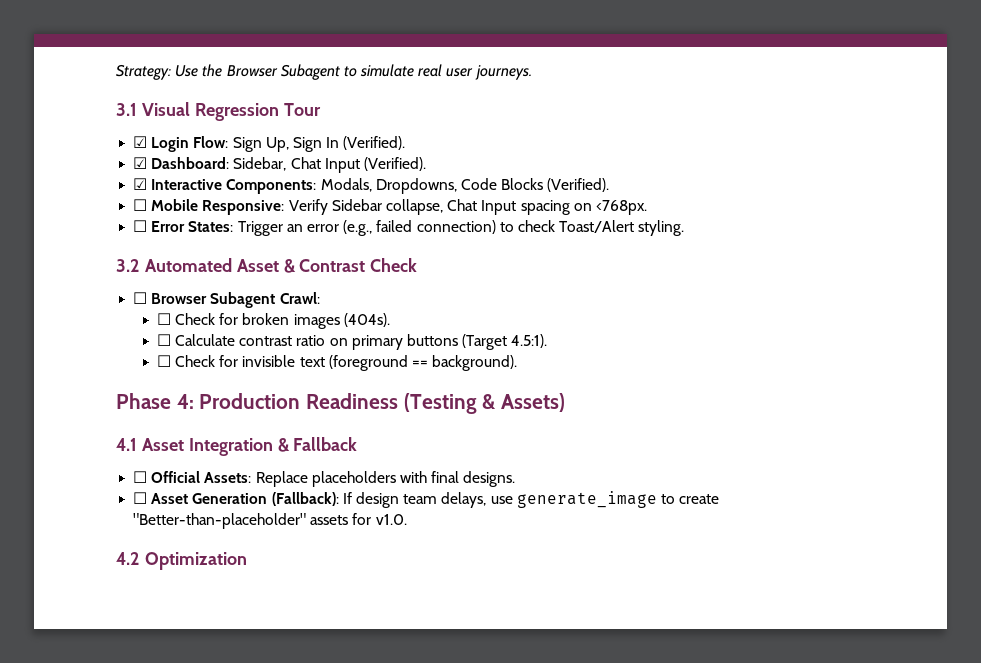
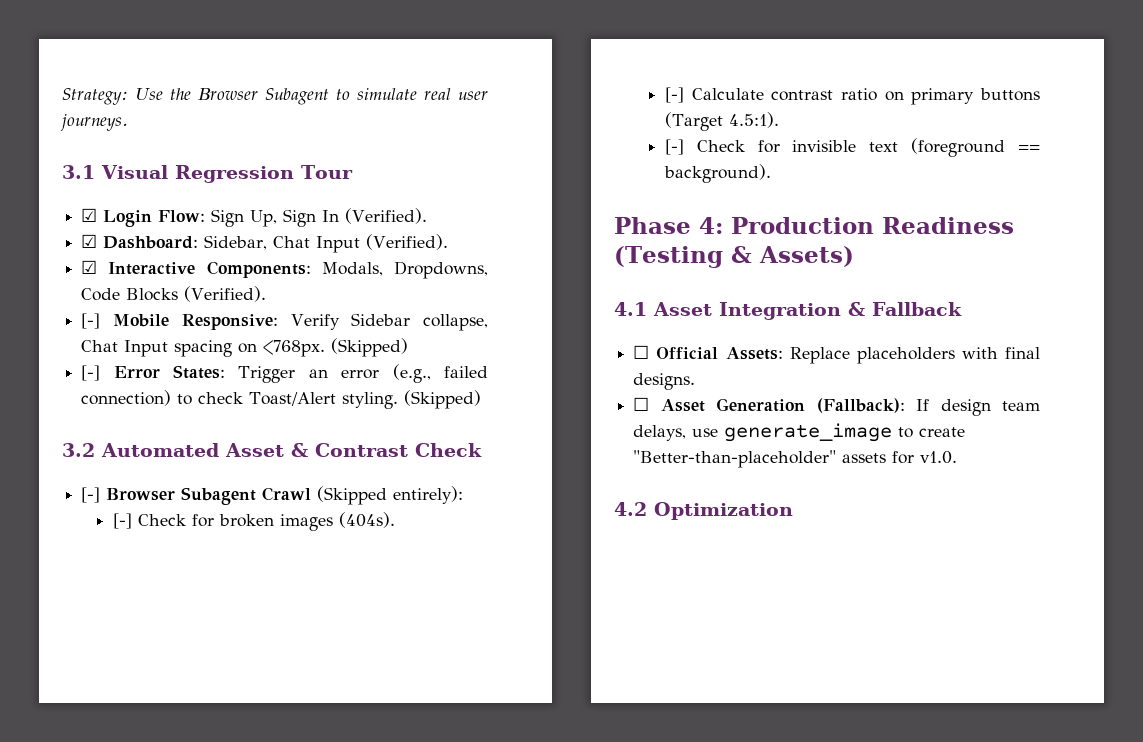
[133,199,148,211] ☐ -> [81,313,101,329] [-]
[133,220,148,232] // ☐ -> [331,338,409,357] [81,365,101,381] (Skipped) // [-]
(685, 228) none -> [404,390,482,409] (Skipped)
[133,292,320,308] [156,313,171,325] ☐ Browser Subagent Crawl: // ☐ -> [81,486,464,505] [112,513,132,529] [-] Browser Subagent Crawl (Skipped entirely): // [-]
[156,334,171,346] ☐ -> [664,87,684,103] [-]
[156,355,171,367] ☐ -> [664,139,684,155] [-]

